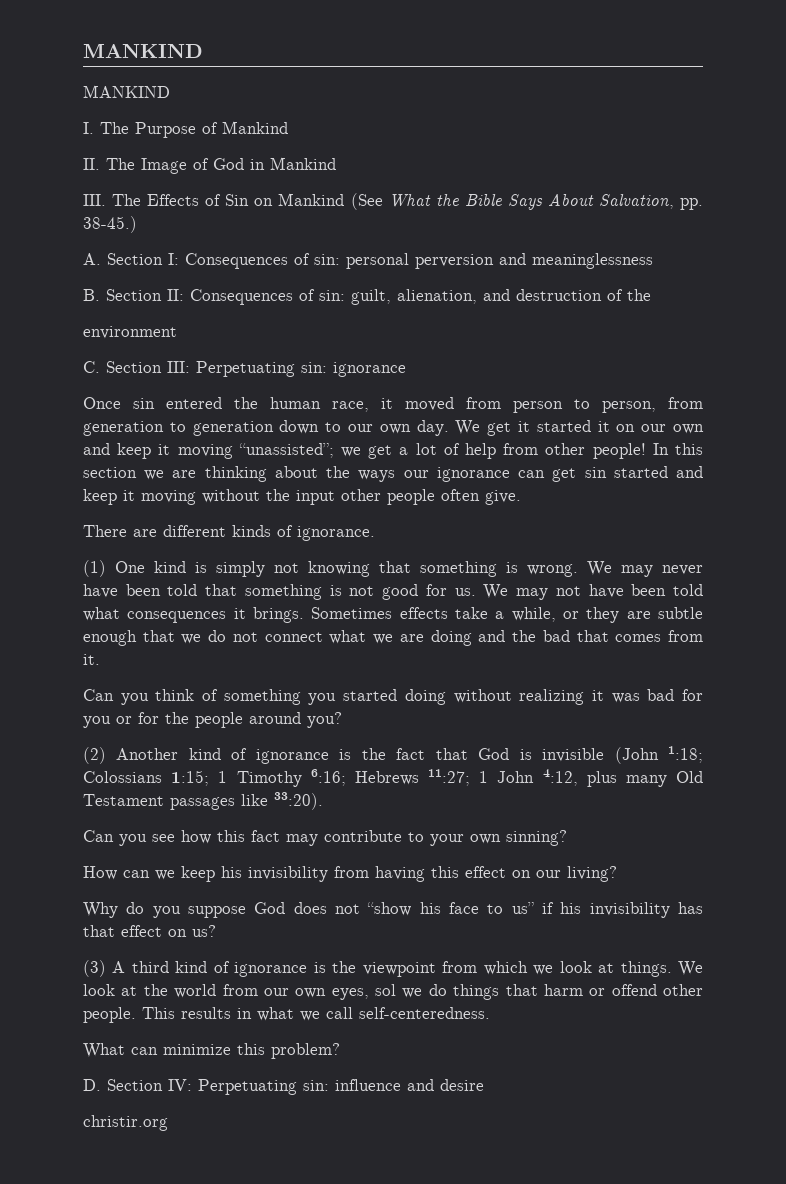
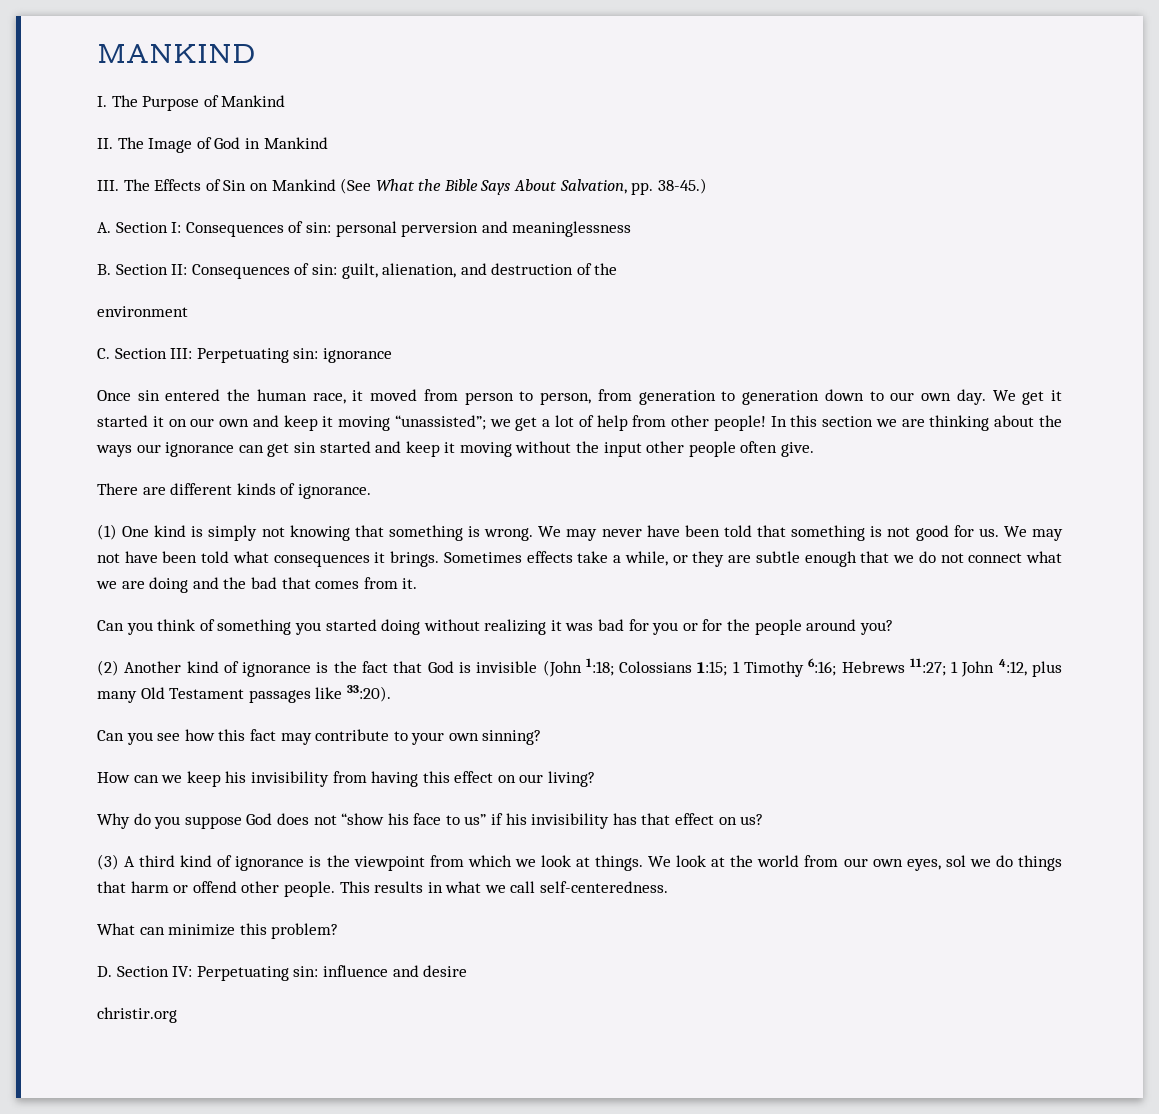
[83,43,203,58] [83,85,170,98] MANKIND // MANKIND -> [97,44,256,63] MANKIND

